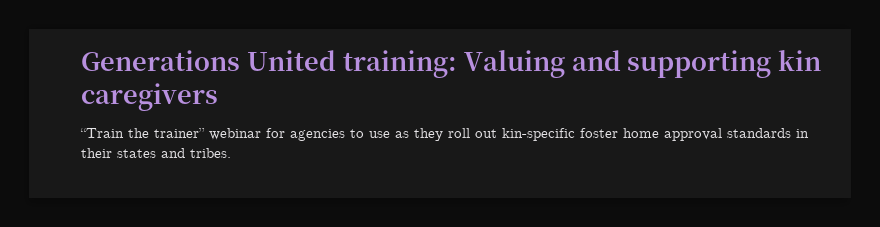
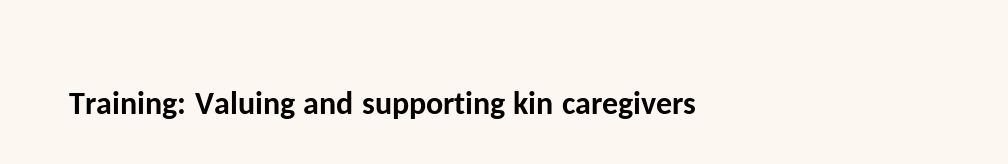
[81,50,457,78] Generations United training: -> [69,91,186,119] Training:
[80,128,809,141] [81,148,231,158] // “Train the trainer” webinar for agencies to use as they roll out kin-specific foster home approval standards in their states and tribes. -> (696, 105) none

